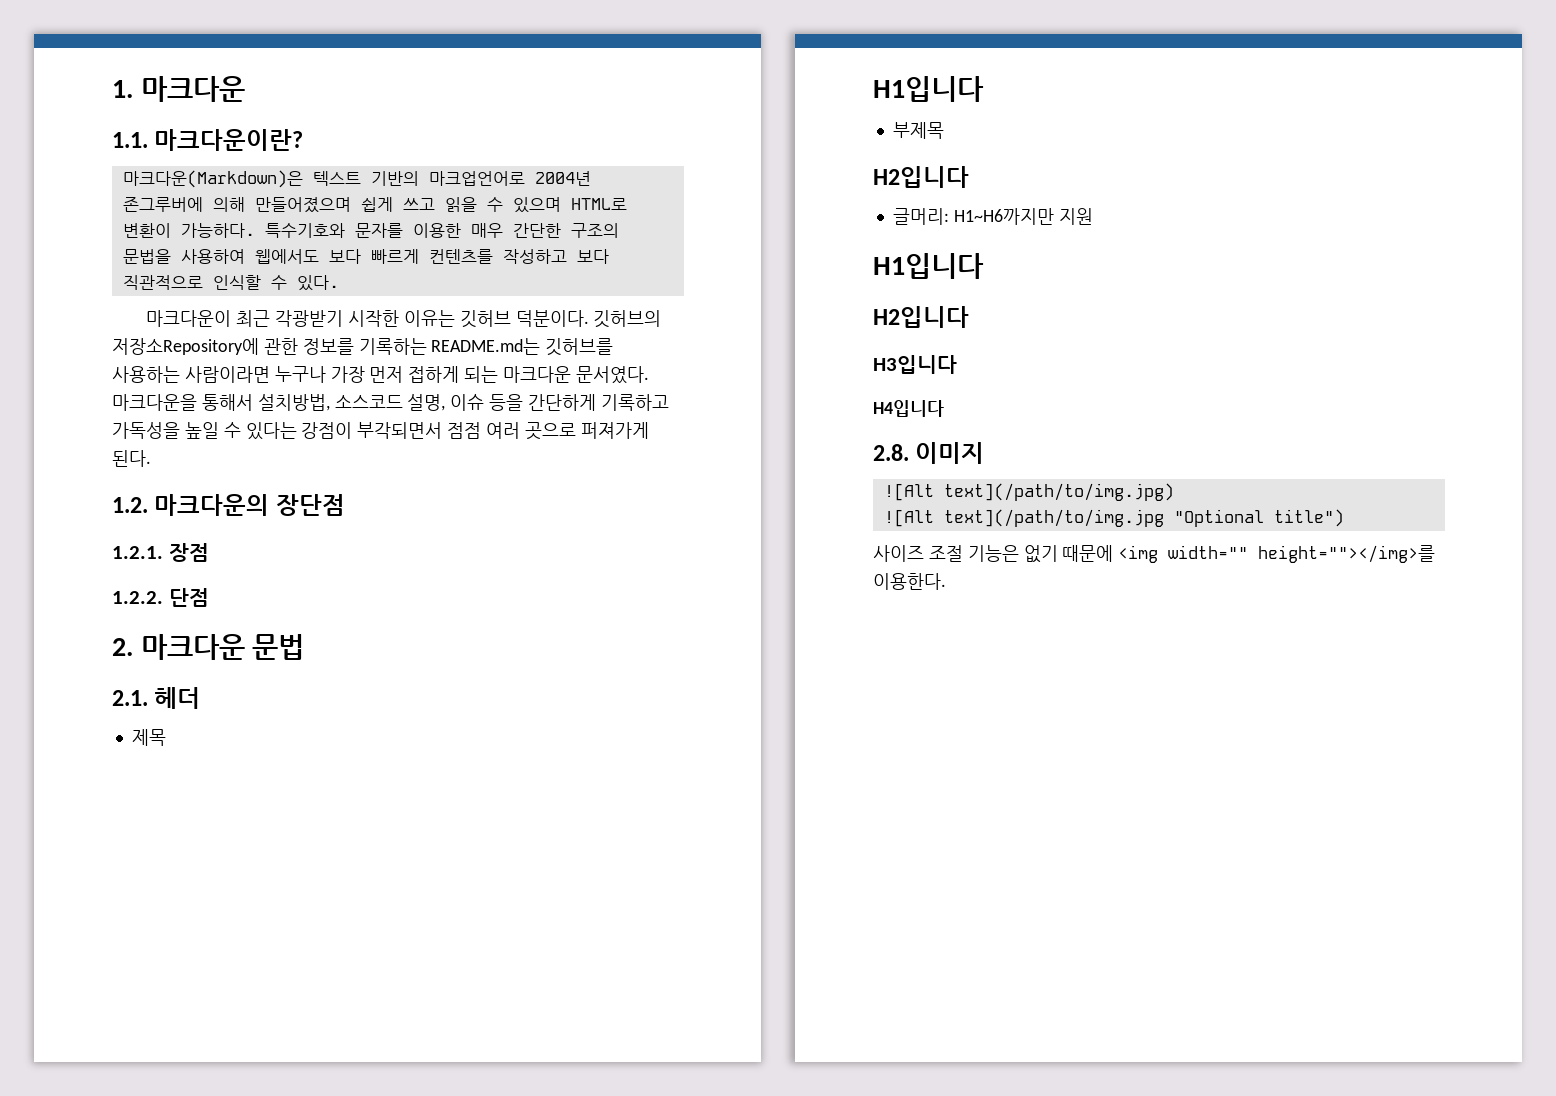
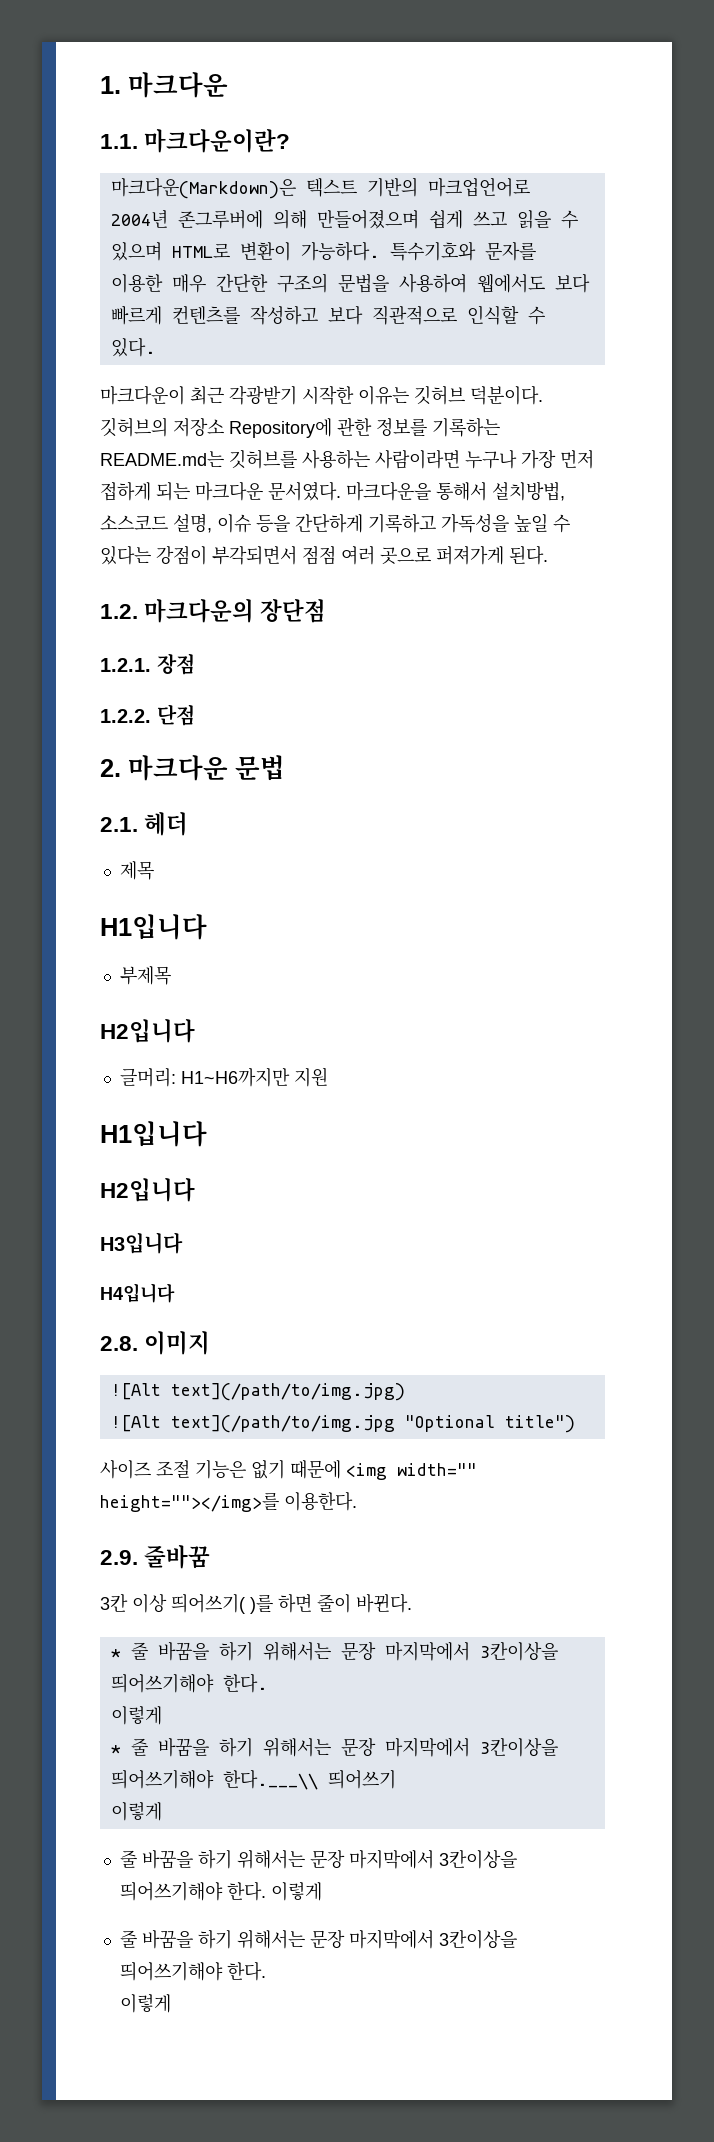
[112,338,259,355] 저장소Repository에 -> [173,418,332,438] 저장소 Repository에
(946, 581) none -> [100,1545,211,1569] [100,1593,412,1614] [110,1641,558,1661] [110,1673,268,1693] [110,1706,162,1725] [110,1737,558,1757] [110,1769,396,1790] [110,1802,162,1821] [119,1849,517,1869] [119,1881,322,1901] [119,1929,517,1949] [119,1961,266,1981] [120,1994,172,2013] // 2.9. 줄바꿈 // 3칸 이상 띄어쓰기( )를 하면 줄이 바뀐다. // * 줄 바꿈을 하기 위해서는 문장 마지막에서 3칸이상을 띄어쓰기해야 한다. // 이렇게 // * 줄 바꿈을 하기 위해서는 문장 마지막에서 3칸이상을 띄어쓰기해야 한다.___\\ 띄어쓰기 // 이렇게 // 줄 바꿈을 하기 위해서는 문장 마지막에서 3칸이상을 띄어쓰기해야 한다. 이렇게 // 줄 바꿈을 하기 위해서는 문장 마지막에서 3칸이상을 띄어쓰기해야 한다. // 이렇게

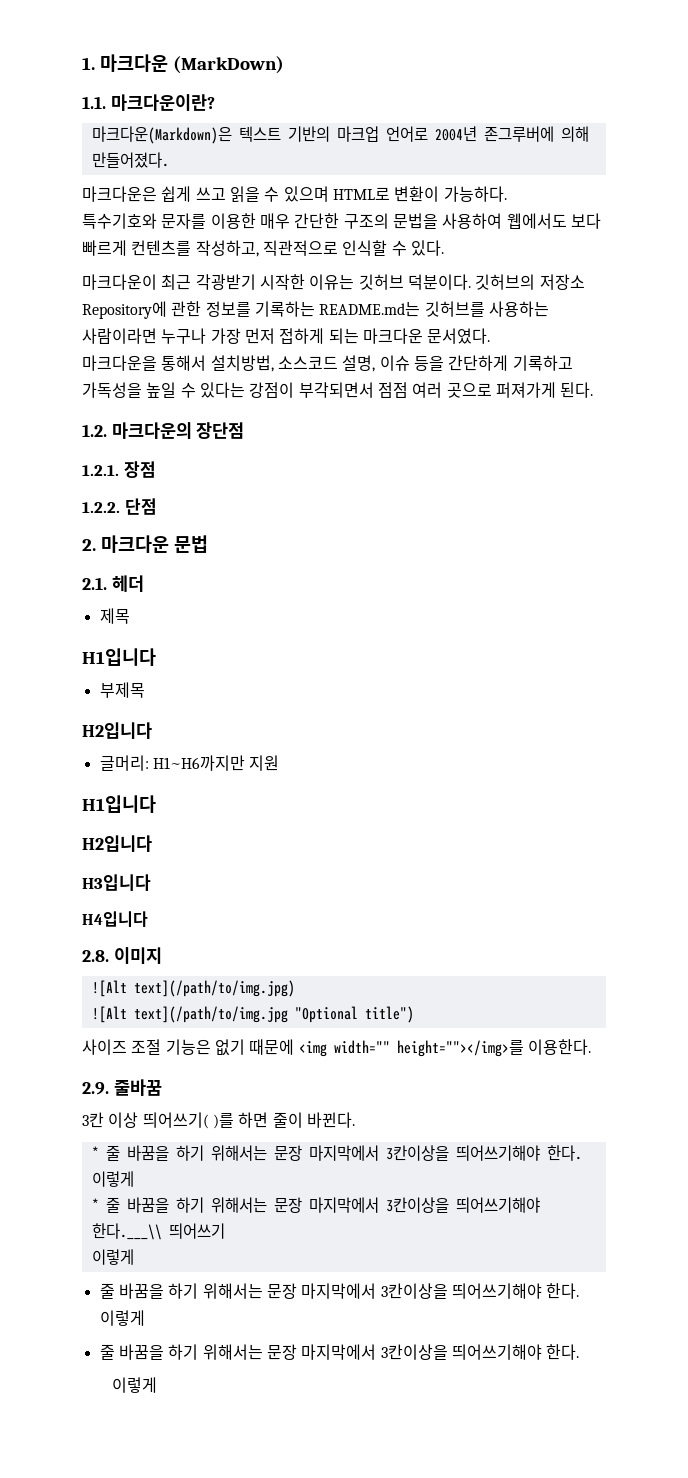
(228, 85) none -> [172,56,284,74] (MarkDown)
[427,177,530,197] 마크업언어로 -> [336,126,428,142] 마크업 언어로
[316,210,419,229] 만들어졌으며 -> [91,152,169,168] [82,186,157,202] 만들어졌다. // 마크다운은
(380, 251) none -> (507, 194) //
[249,305,363,325] 작성하고 보다 -> [195,240,259,257] 작성하고,
(341, 491) none -> (491, 336) //

